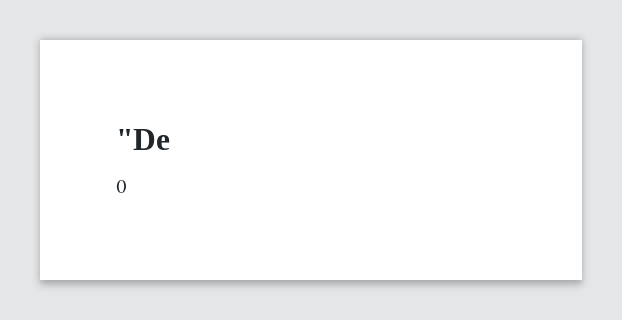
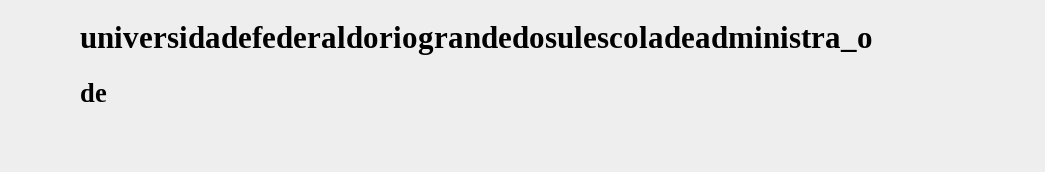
[116,129,170,150] [116,180,127,194] "De // 0 -> [80,26,873,55] [80,83,107,102] universidadefederaldoriograndedosulescoladeadministra_o // de

